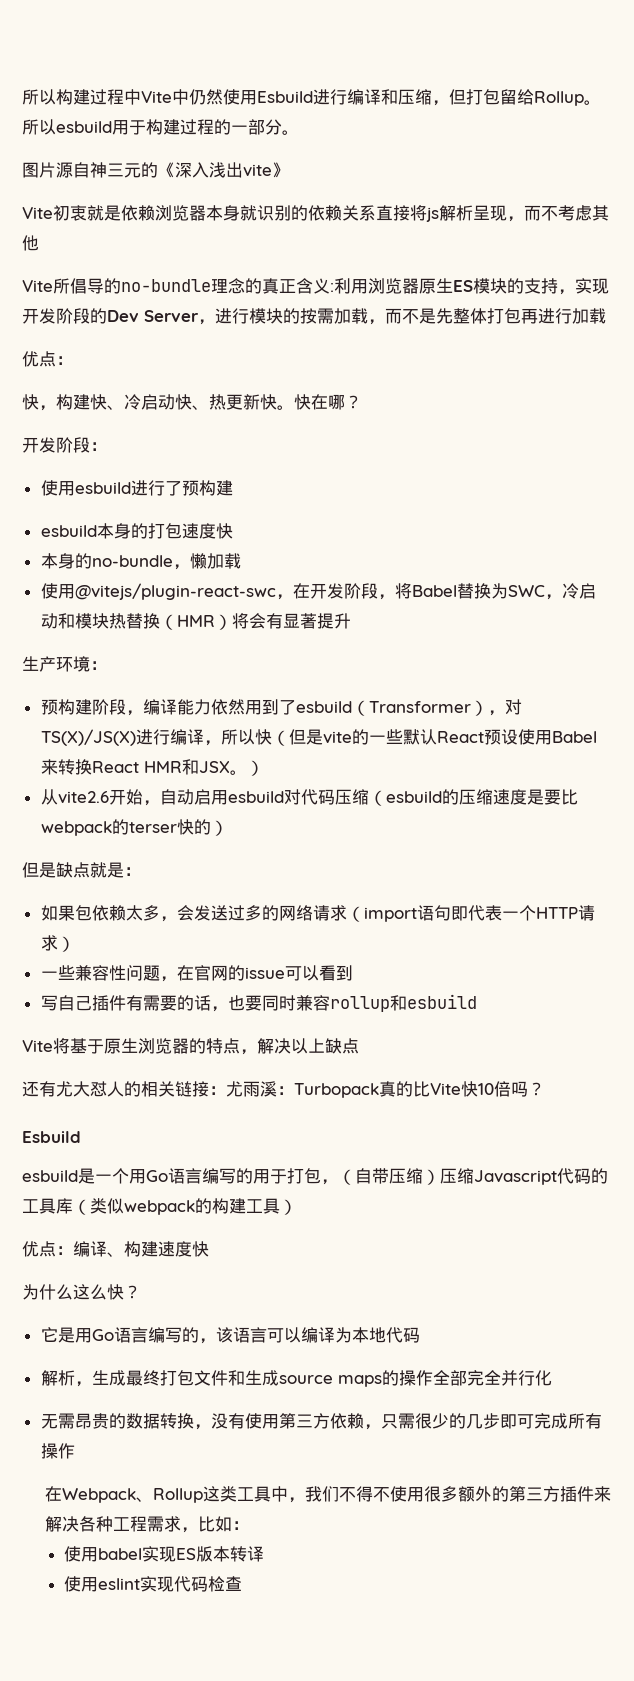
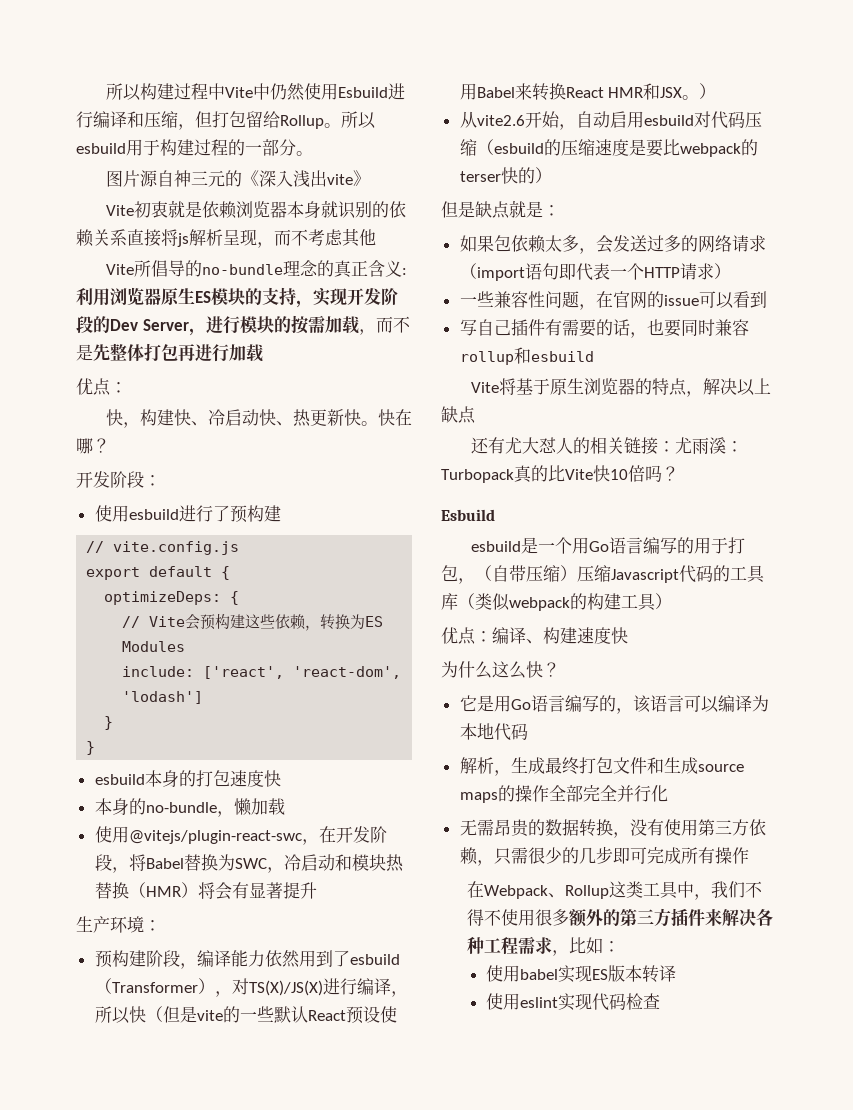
(233, 488) none -> [86,541,240,555] [86,566,231,580] [104,591,240,605] [122,613,384,631] [122,641,186,652] [122,666,402,679] [122,691,204,704] [104,716,114,730] [86,741,96,755] // // vite.config.js // export default { // optimizeDeps: { // // Vite会预构建这些依赖，转换为ES Modules // include: ['react', 'react-dom', 'lodash'] // } // }

